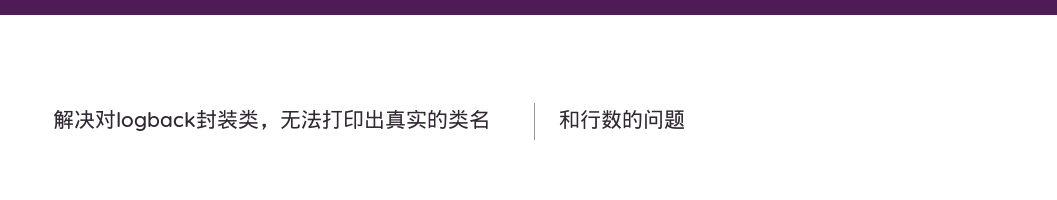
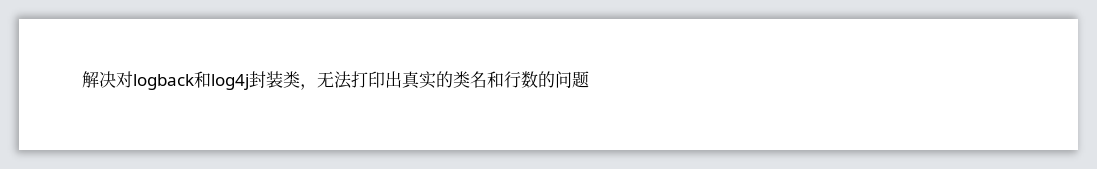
(196, 121) none -> [194,71,249,90] 和log4j

